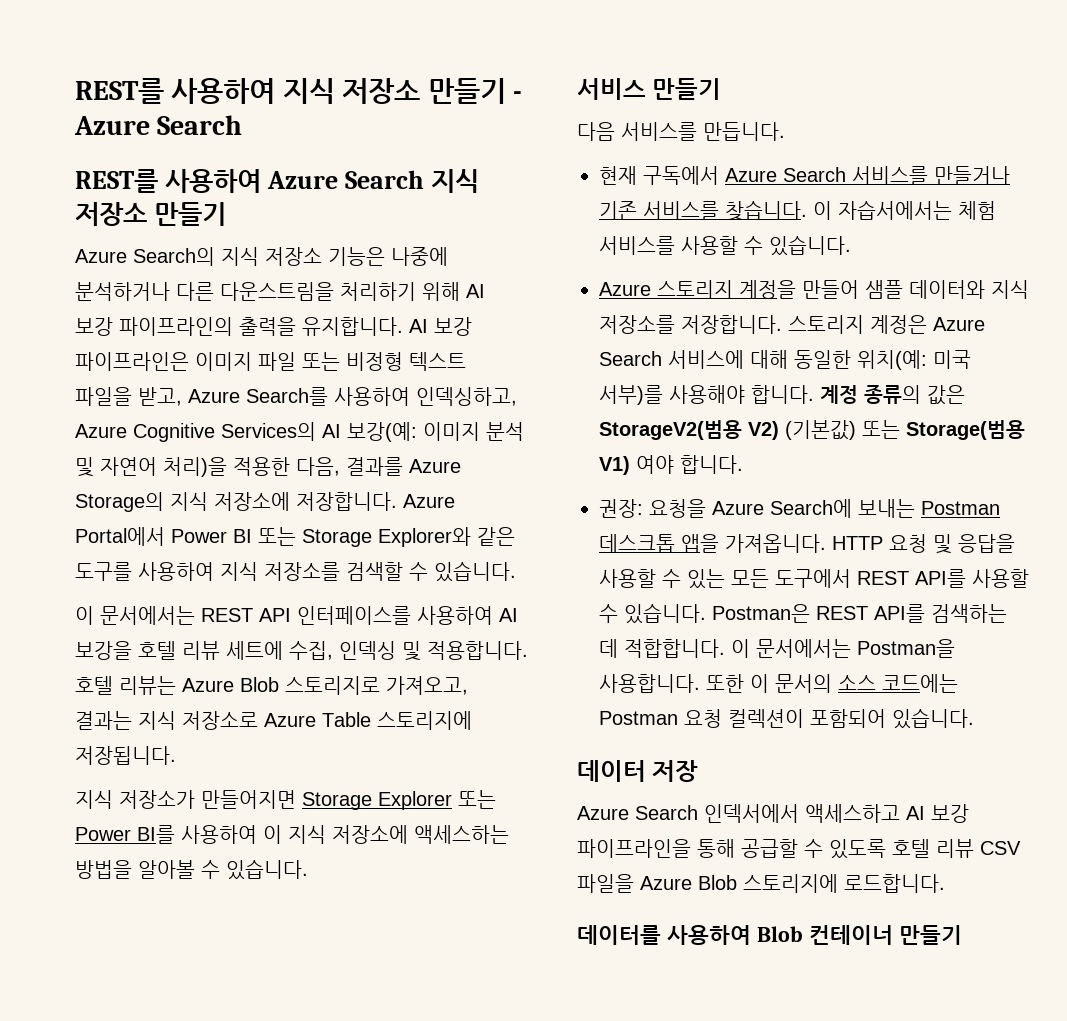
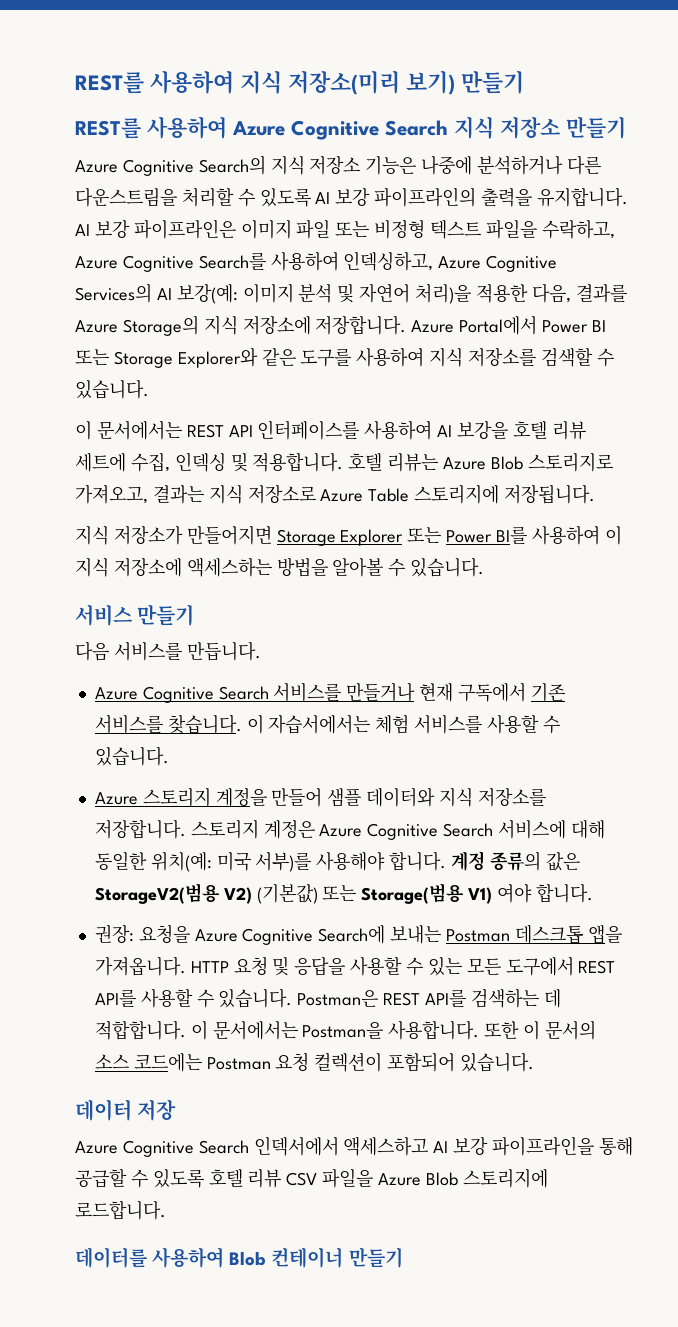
[342,78,523,104] [74,115,243,135] 저장소 만들기 - Azure Search -> [288,70,524,95] 저장소(미리 보기) 만들기
(338, 180) none -> [291,120,379,140] Cognitive
(127, 256) none -> [122,159,194,176] Cognitive
[340,282,460,301] 처리하기 위해 -> [181,187,311,207] 처리할 수 있도록
[138,387,240,406] 받고, Azure -> [541,220,615,239] [75,255,194,272] 수락하고, Azure Cognitive
[599,166,777,185] 현재 구독에서 Azure -> [94,686,214,703] Azure Cognitive
(1010, 175) none -> [419,683,526,702] 현재 구독에서
(985, 324) none -> [367,823,439,840] Cognitive
(764, 508) none -> [242,928,314,945] Cognitive
(629, 813) none -> [122,1140,194,1157] Cognitive

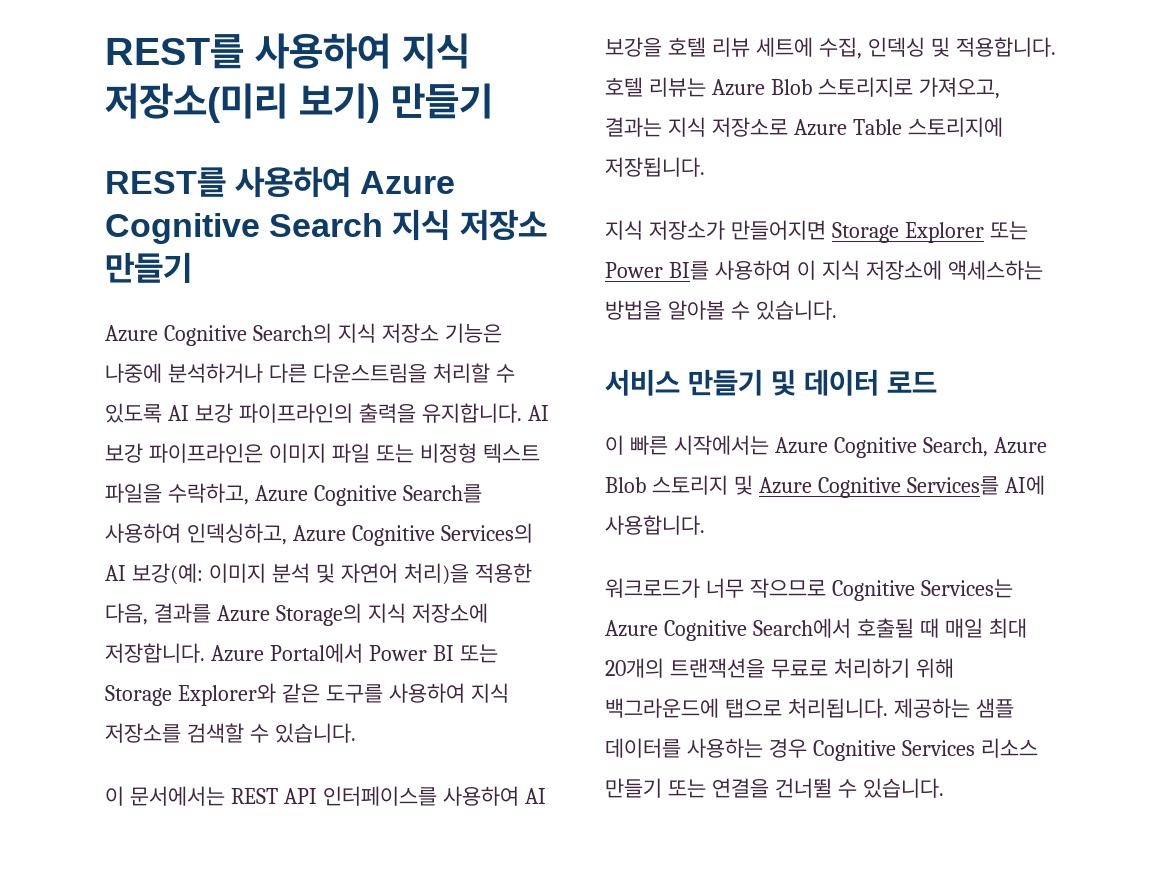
[75,641,261,661] [94,683,565,703] [94,714,560,734] [94,746,169,766] [94,787,546,807] [94,819,605,840] [94,851,580,872] [94,883,593,904] [94,924,622,945] [94,956,616,976] [94,988,561,1008] [94,1020,596,1040] [94,1052,534,1072] [75,1099,177,1121] [75,1136,633,1157] [75,1168,548,1188] [75,1200,166,1220] [75,1247,403,1268] // 다음 서비스를 만듭니다. // Azure Cognitive Search 서비스를 만들거나 현재 구독에서 기존 서비스를 찾습니다. 이 자습서에서는 체험 서비스를 사용할 수 있습니다. // Azure 스토리지 계정을 만들어 샘플 데이터와 지식 저장소를 저장합니다. 스토리지 계정은 Azure Cognitive Search 서비스에 대해 동일한 위치(예: 미국 서부)를 사용해야 합니다. 계정 종류의 값은 StorageV2(범용 V2) (기본값) 또는 Storage(범용 V1) 여야 합니다. // 권장: 요청을 Azure Cognitive Search에 보내는 Postman 데스크톱 앱을 가져옵니다. HTTP 요청 및 응답을 사용할 수 있는 모든 도구에서 REST API를 사용할 수 있습니다. Postman은 REST API를 검색하는 데 적합합니다. 이 문서에서는 Postman을 사용합니다. 또한 이 문서의 소스 코드에는 Postman 요청 컬렉션이 포함되어 있습니다. // 데이터 저장 // Azure Cognitive Search 인덱서에서 액세스하고 AI 보강 파이프라인을 통해 공급할 수 있도록 호텔 리뷰 CSV 파일을 Azure Blob 스토리지에 로드합니다. // 데이터를 사용하여 Blob 컨테이너 만들기 -> [771,369,937,396] [605,435,1047,458] [605,475,1045,498] [605,515,705,535] [605,578,1013,601] [605,618,1027,641] [605,658,954,678] [605,698,1014,718] [605,738,1038,761] [605,778,944,798] 및 데이터 로드 // 이 빠른 시작에서는 Azure Cognitive Search, Azure Blob 스토리지 및 Azure Cognitive Services를 AI에 사용합니다. // 워크로드가 너무 작으므로 Cognitive Services는 Azure Cognitive Search에서 호출될 때 매일 최대 20개의 트랜잭션을 무료로 처리하기 위해 백그라운드에 탭으로 처리됩니다. 제공하는 샘플 데이터를 사용하는 경우 Cognitive Services 리소스 만들기 또는 연결을 건너뛸 수 있습니다.

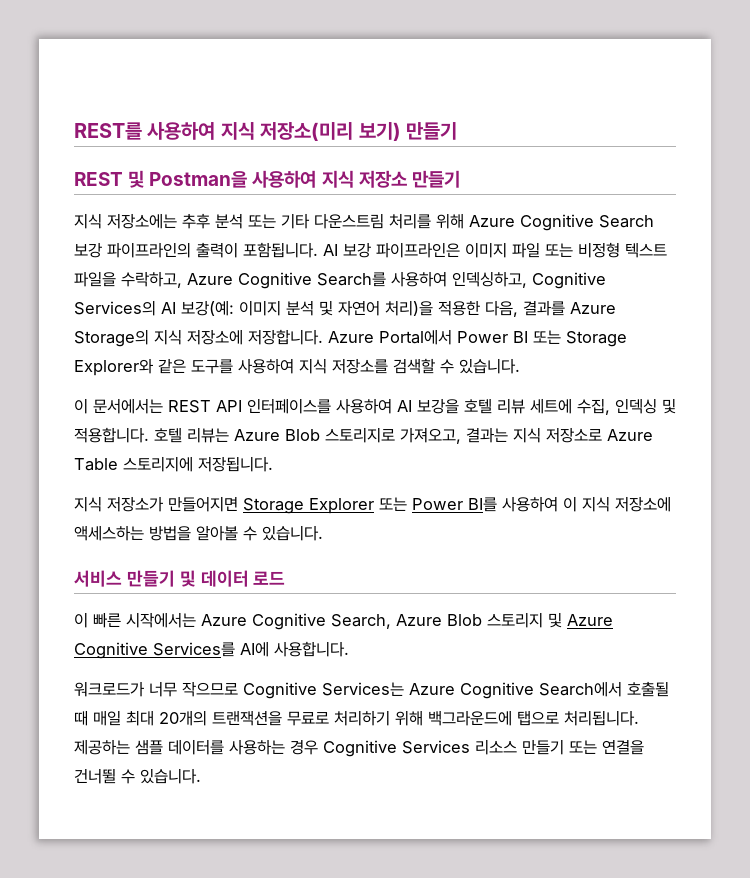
[105,166,456,198] [105,209,547,244] [105,252,192,284] [105,323,502,346] [105,363,515,383] [105,403,522,423] REST를 사용하여 Azure Cognitive Search 지식 저장소 만들기 // Azure Cognitive Search의 지식 저장소 기능은 나중에 분석하거나 다른 다운스트림을 처리할 수 있도록 AI 보강 파이프라인의 출력을 유지합니다. -> [74,170,460,188] [74,213,654,231] [74,242,318,258] REST 및 Postman을 사용하여 지식 저장소 만들기 // 지식 저장소에는 추후 분석 또는 기타 다운스트림 처리를 위해 Azure Cognitive Search 보강 파이프라인의 출력이 포함됩니다.
[292,525,346,542] Azure -> (527, 279) none

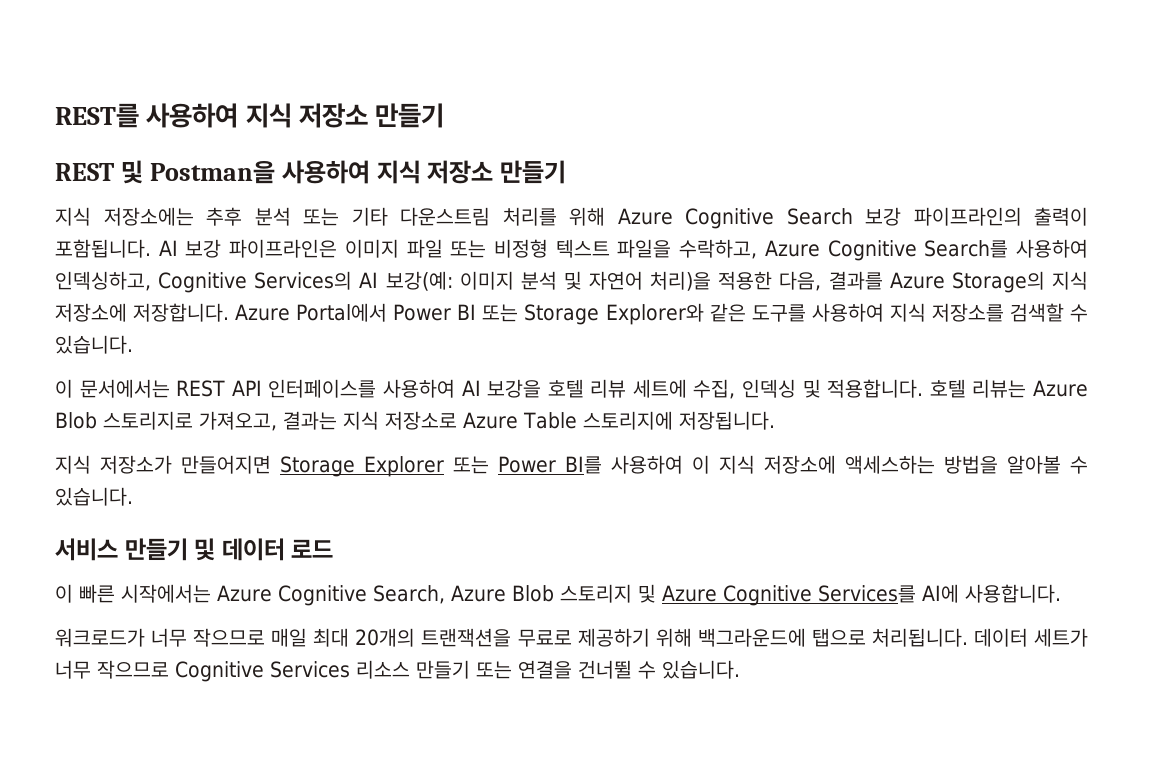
[260,122,401,141] 저장소(미리 보기) -> [298,103,368,128] 저장소
[243,681,669,699] [74,710,88,726] Cognitive Services는 Azure Cognitive Search에서 호출될 때 -> (266, 637) none
[334,710,390,726] 처리하기 -> [577,628,650,647] 제공하기
[74,739,318,755] 제공하는 샘플 데이터를 사용하는 경우 -> [973,628,1088,647] [55,660,169,679] 데이터 세트가 너무 작으므로

